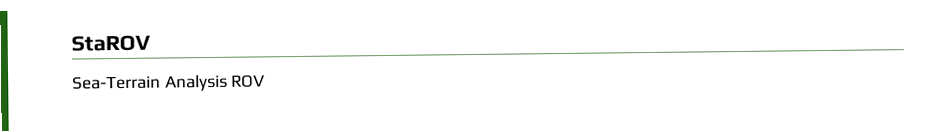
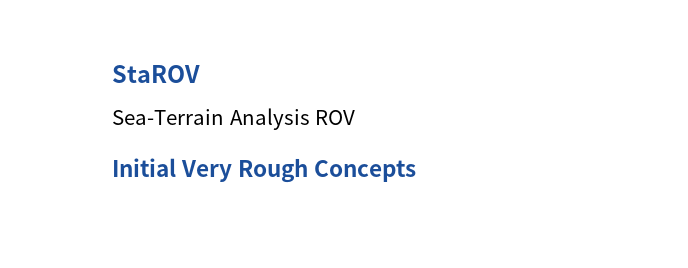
(266, 81) none -> [112,158,417,183] // Initial Very Rough Concepts

